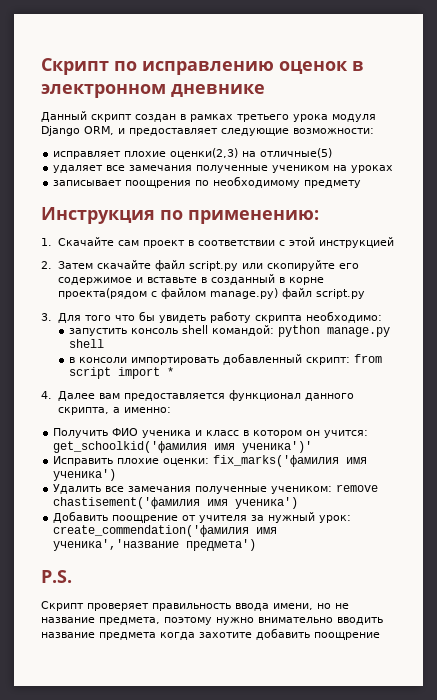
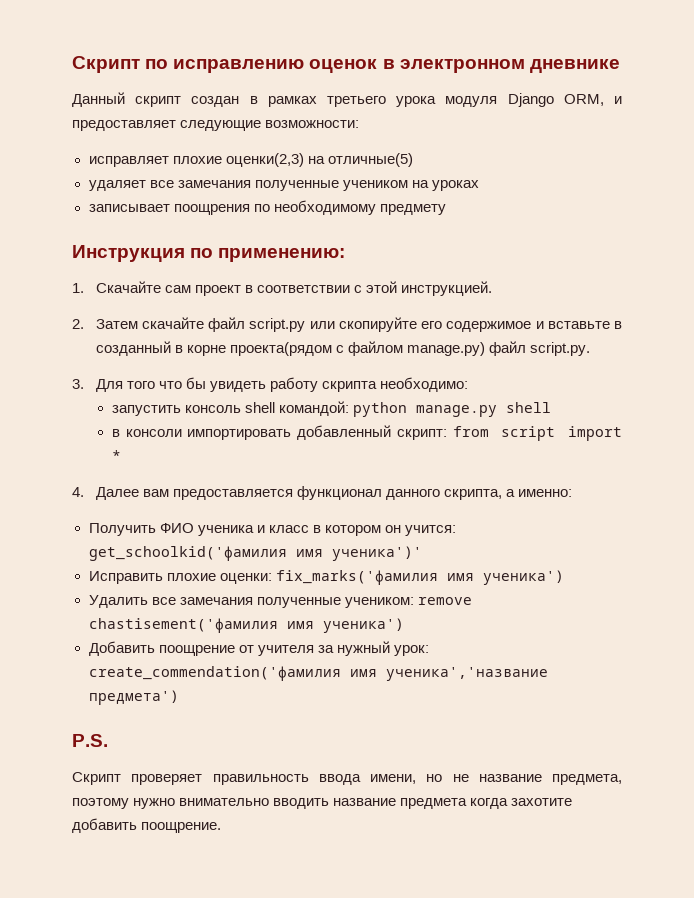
[318,237,394,248] инструкцией -> [400,281,492,296] инструкцией.
[315,289,365,299] script.py -> [529,342,590,356] script.py.
[314,632,380,640] поощрение -> [141,822,222,833] поощрение.

